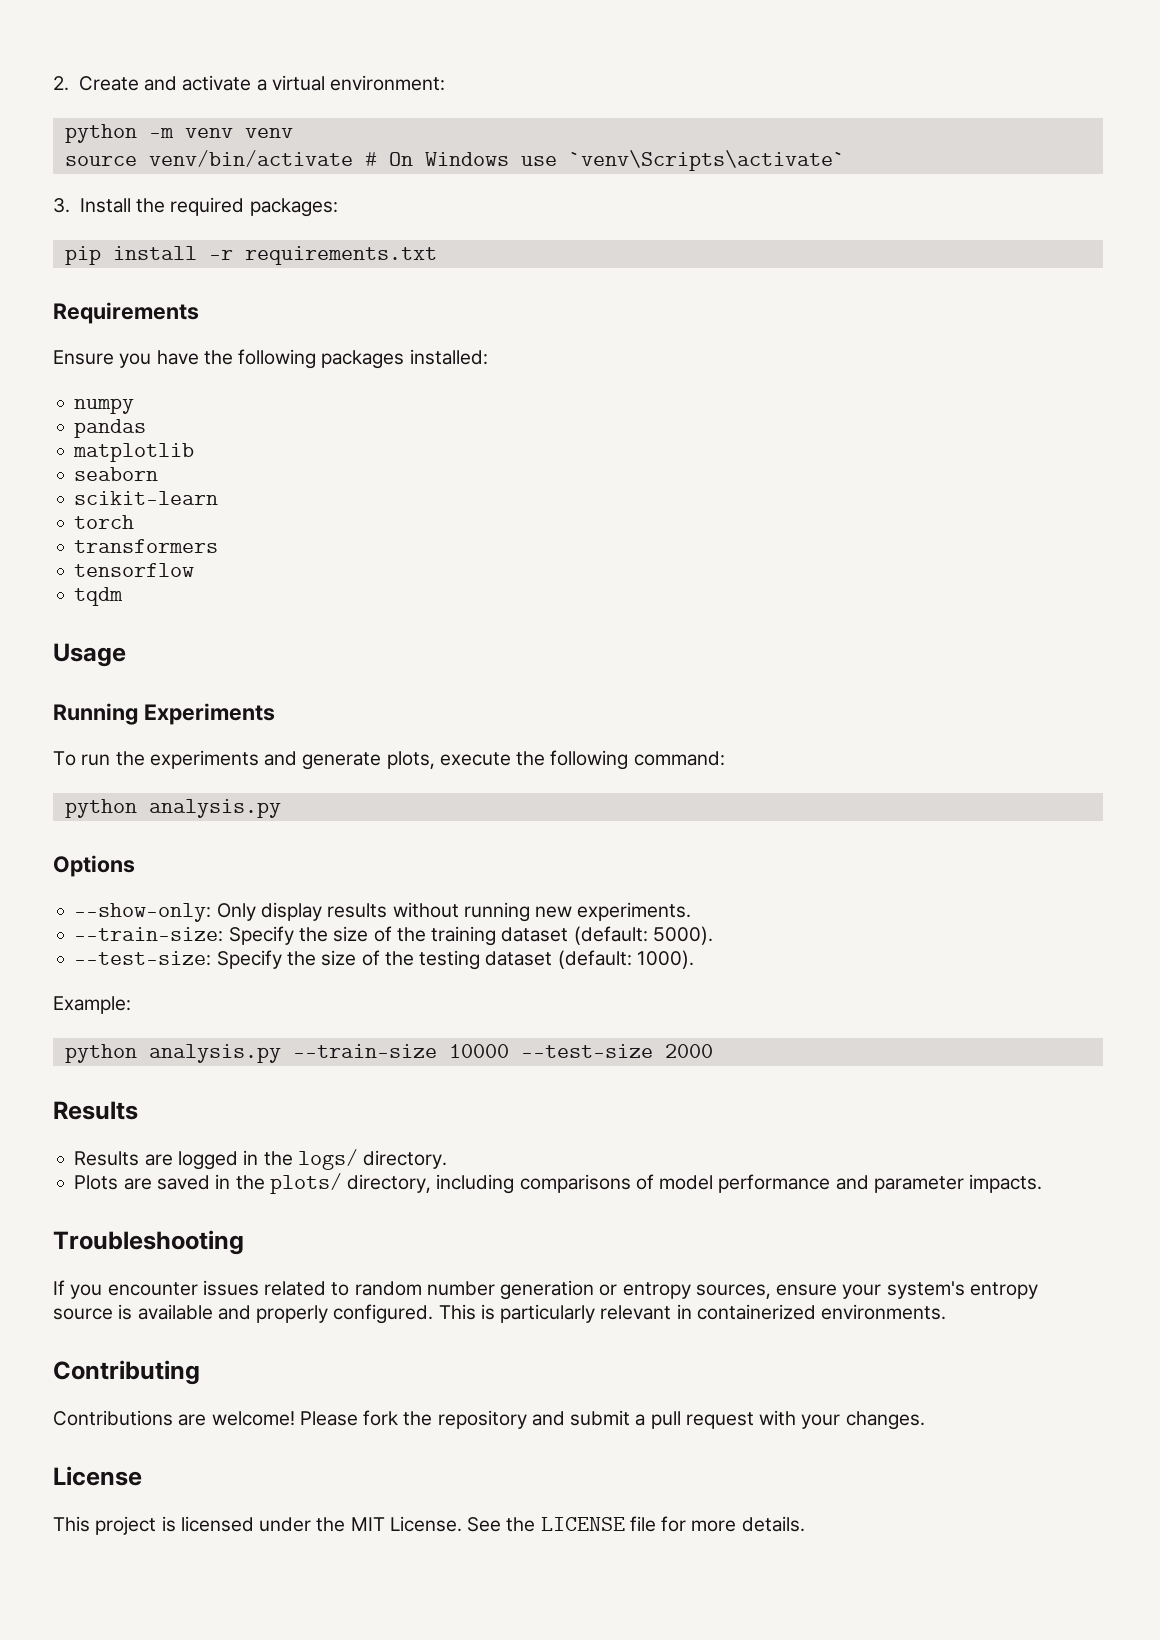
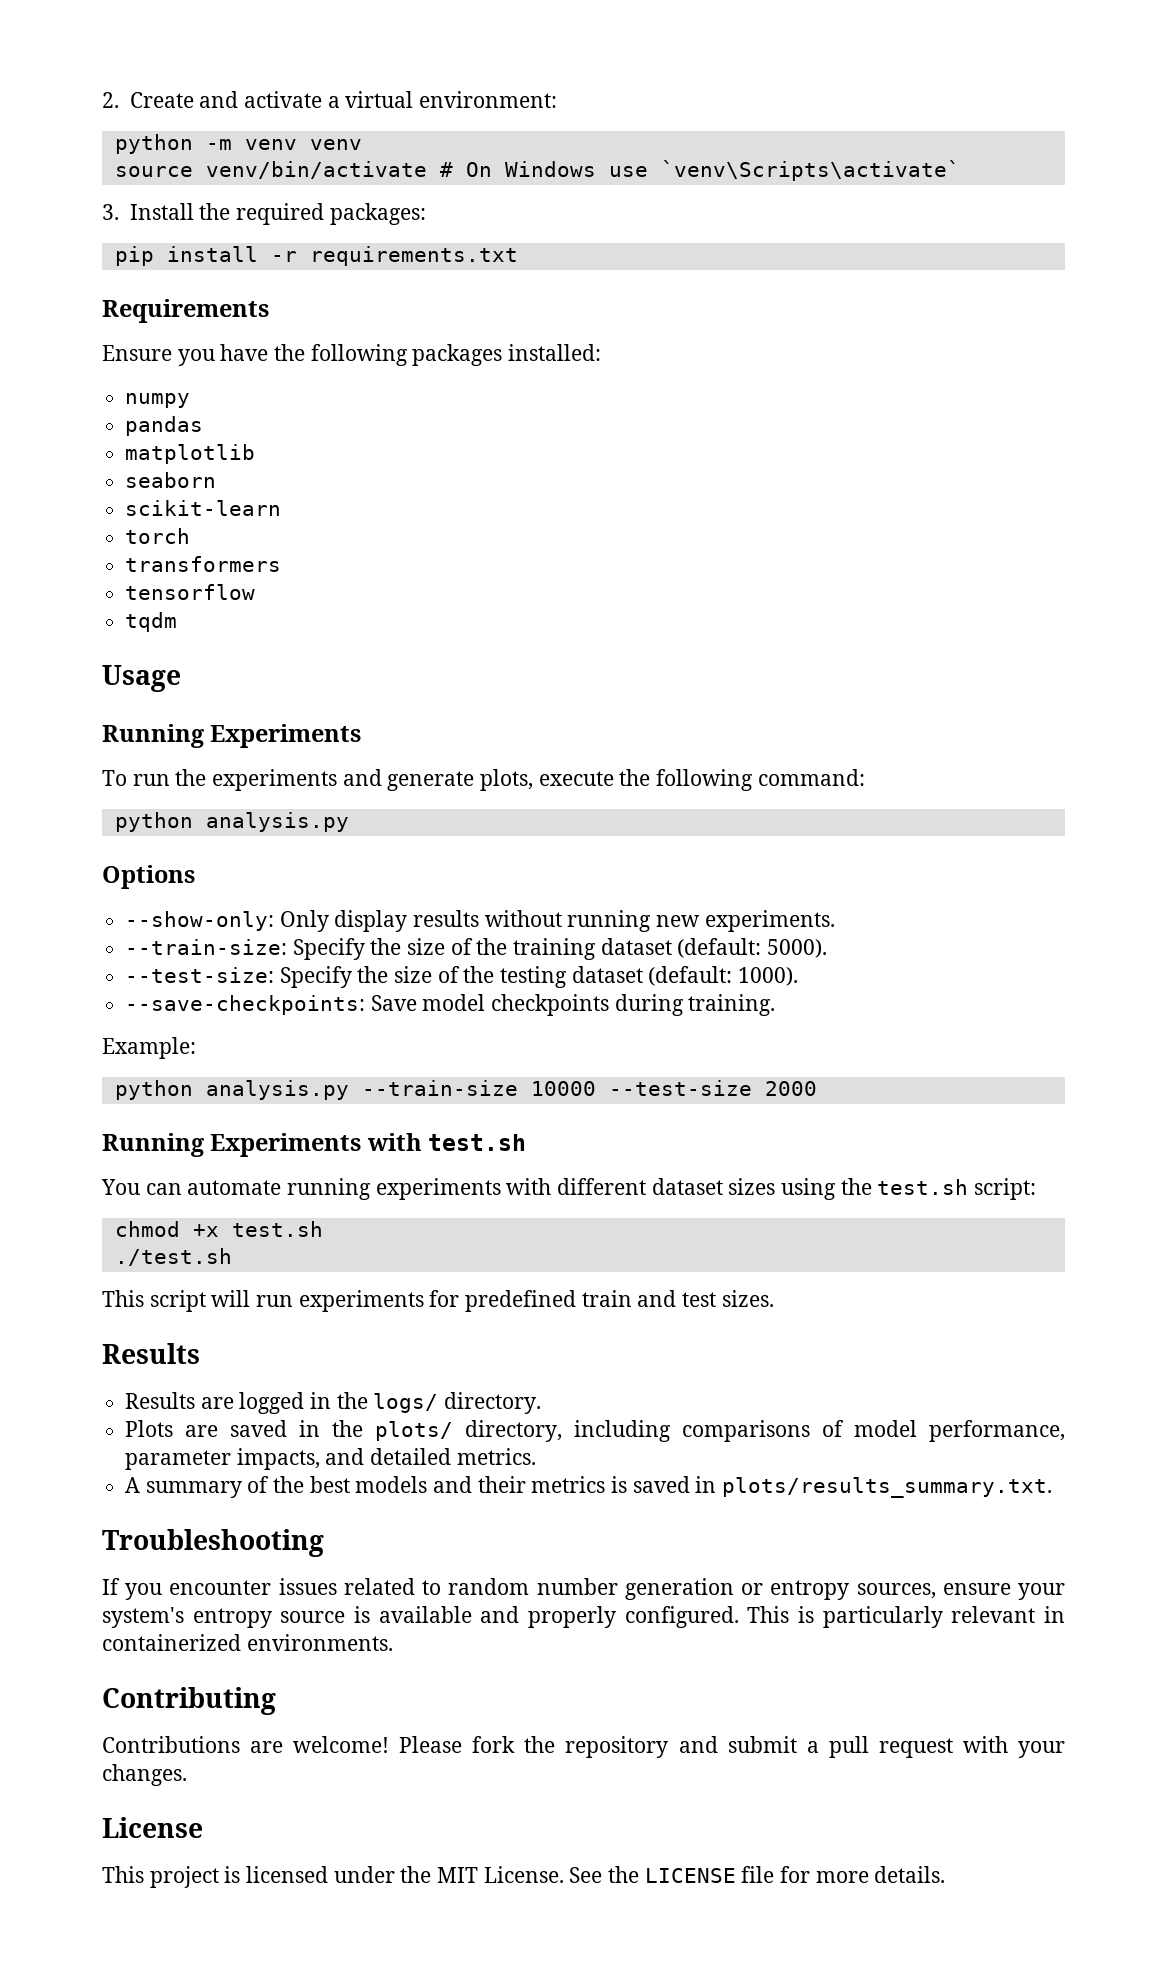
(694, 959) none -> [125,994,776,1016] // --save-checkpoints: Save model checkpoints during training.
(713, 1051) none -> [102,1133,527,1157] [101,1178,1037,1200] [114,1221,323,1237] [114,1248,232,1266] [102,1290,774,1312] // Running Experiments with test.sh // You can automate running experiments with different dataset sizes using the test.sh script: // chmod +x test.sh // ./test.sh // This script will run experiments for predefined train and test sizes.
[718,1174,1043,1193] performance and parameter impacts. -> [929,1420,1065,1442] [125,1448,536,1470] [125,1476,1053,1498] performance, parameter impacts, and detailed metrics. // A summary of the best models and their metrics is saved in plots/results_summary.txt.

